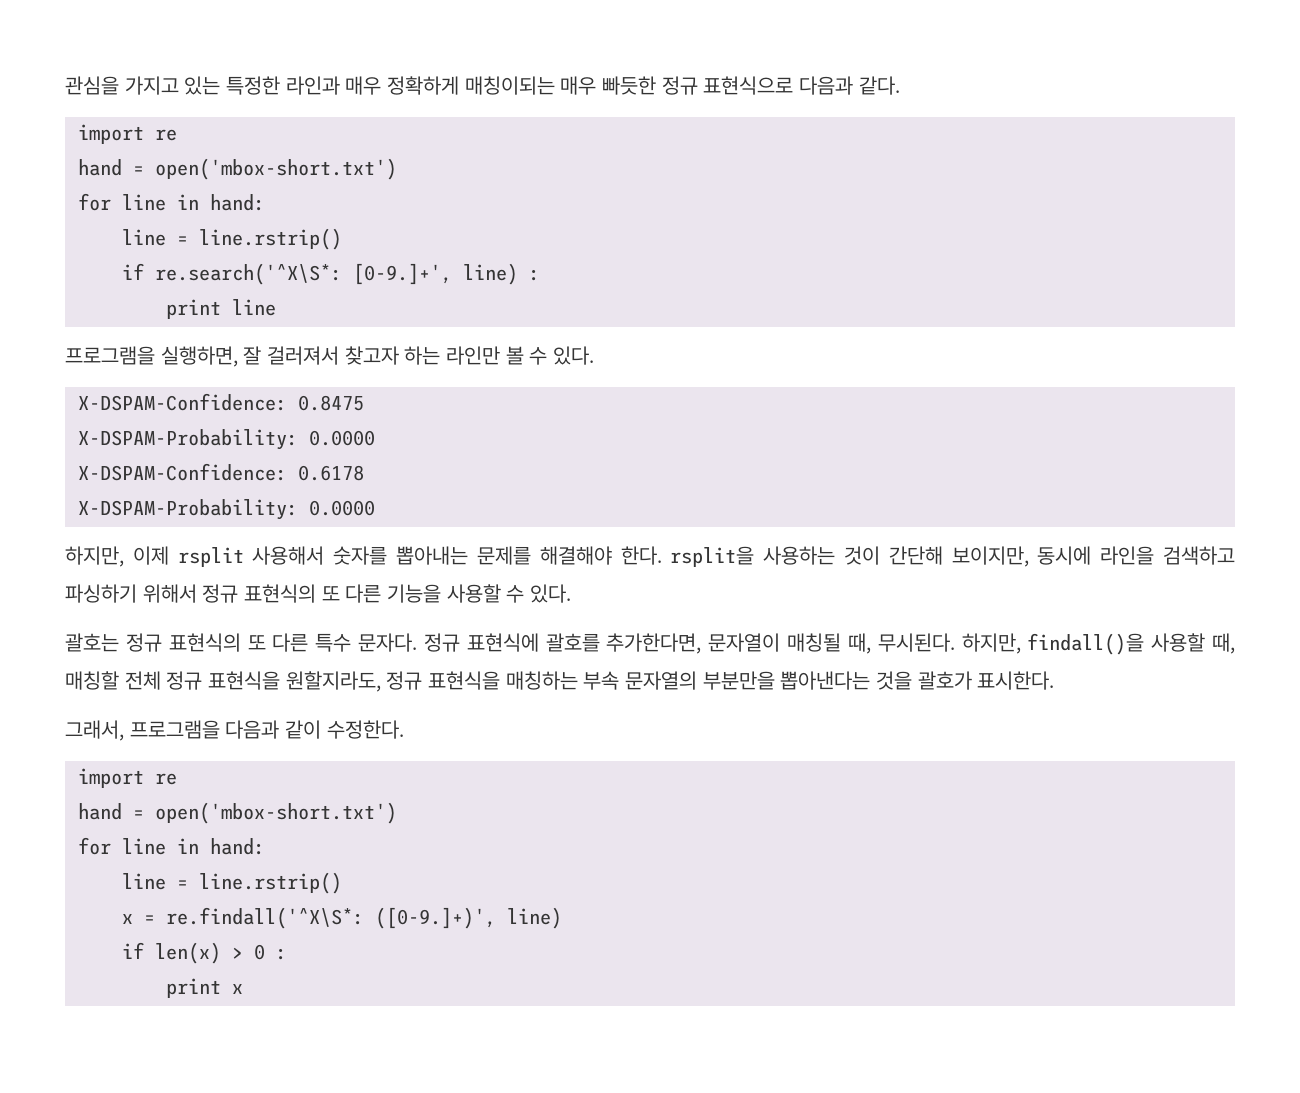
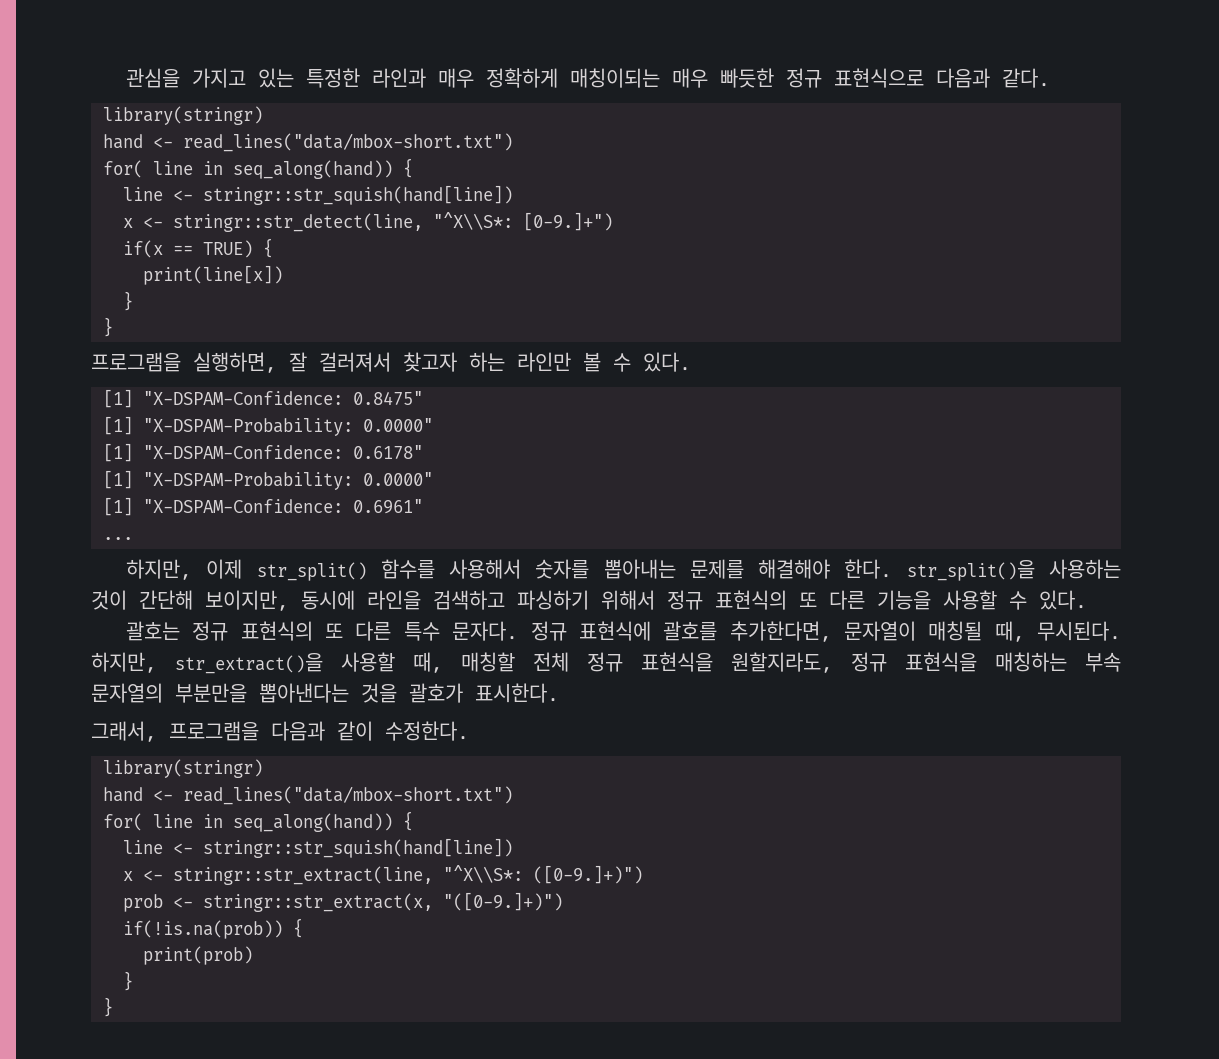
[77,124,177,144] [77,158,397,180] [77,193,265,211] [121,228,342,250] [121,263,540,285] [165,299,276,319] import re // hand = open('mbox-short.txt') // for line in hand: // line = line.rstrip() // if re.search('^X\S*: [0-9.]+', line) : // print line -> [103,106,263,125] [103,133,513,152] [103,158,413,179] [123,185,513,205] [123,212,613,232] [123,238,273,258] [143,265,283,285] [123,291,133,311] [103,317,113,337] library(stringr) // hand <- read_lines("data/mbox-short.txt") // for( line in seq_along(hand)) { // line <- stringr::str_squish(hand[line]) // x <- stringr::str_detect(line, "^X\\S*: [0-9.]+") // if(x == TRUE) { // print(line[x]) // } // }
[77,393,364,411] [77,429,375,450] [77,463,364,481] [77,499,375,520] X-DSPAM-Confidence: 0.8475 // X-DSPAM-Probability: 0.0000 // X-DSPAM-Confidence: 0.6178 // X-DSPAM-Probability: 0.0000 -> [103,389,423,408] [103,416,433,436] [103,443,423,462] [103,470,433,490] [103,497,423,516] [103,537,133,540] [1] "X-DSPAM-Confidence: 0.8475" // [1] "X-DSPAM-Probability: 0.0000" // [1] "X-DSPAM-Confidence: 0.6178" // [1] "X-DSPAM-Probability: 0.0000" // [1] "X-DSPAM-Confidence: 0.6961" // ...
[177,547,244,567] rsplit -> [256,559,435,581] str_split() 함수를
[670,546,755,567] rsplit을 -> [906,560,1035,581] str_split()을
[1027,633,1145,655] findall()을 -> [175,653,323,674] str_extract()을
[77,768,177,788] [77,802,397,824] [77,837,265,855] [121,872,342,894] [121,907,562,929] [121,942,287,964] [165,978,243,998] import re // hand = open('mbox-short.txt') // for line in hand: // line = line.rstrip() // x = re.findall('^X\S*: ([0-9.]+)', line) // if len(x) > 0 : // print x -> [103,759,263,778] [103,786,513,805] [103,811,413,832] [123,838,513,858] [123,865,643,885] [123,892,563,912] [123,918,303,939] [143,946,253,965] [123,971,133,991] [103,997,113,1017] library(stringr) // hand <- read_lines("data/mbox-short.txt") // for( line in seq_along(hand)) { // line <- stringr::str_squish(hand[line]) // x <- stringr::str_extract(line, "^X\\S*: ([0-9.]+)") // prob <- stringr::str_extract(x, "([0-9.]+)") // if(!is.na(prob)) { // print(prob) // } // }

